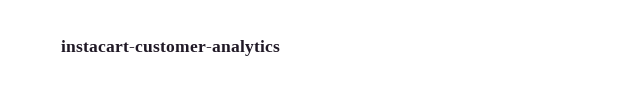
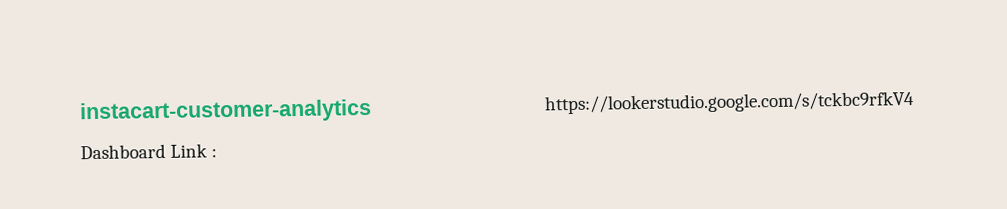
(280, 48) none -> [80,143,218,160] [544,90,915,115] // Dashboard Link : https://lookerstudio.google.com/s/tckbc9rfkV4

